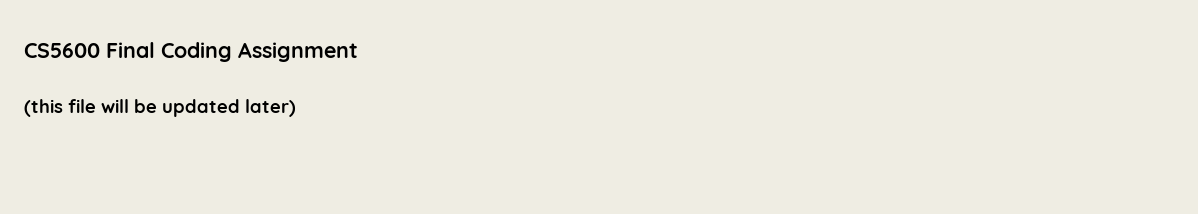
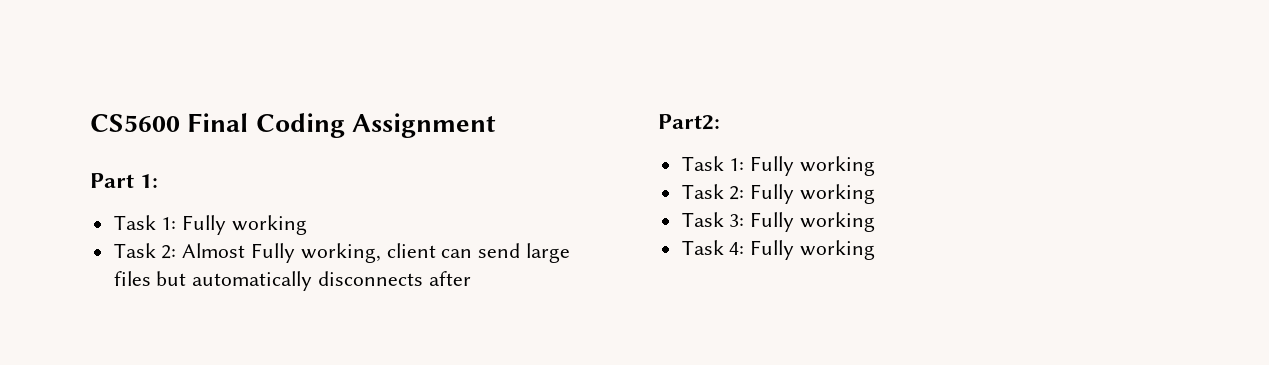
[24,99,296,117] (this file will be updated later) -> [90,173,159,188] [113,215,308,235] [113,243,571,263] [113,271,471,291] [658,114,720,130] [681,156,876,176] [681,184,876,204] [681,212,876,232] [681,240,876,260] Part 1: // Task 1: Fully working // Task 2: Almost Fully working, client can send large files but automatically disconnects after // Part2: // Task 1: Fully working // Task 2: Fully working // Task 3: Fully working // Task 4: Fully working

